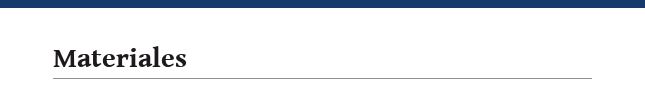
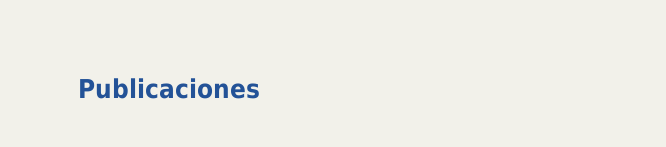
[53,46,187,67] Materiales -> [78,78,260,99] Publicaciones

